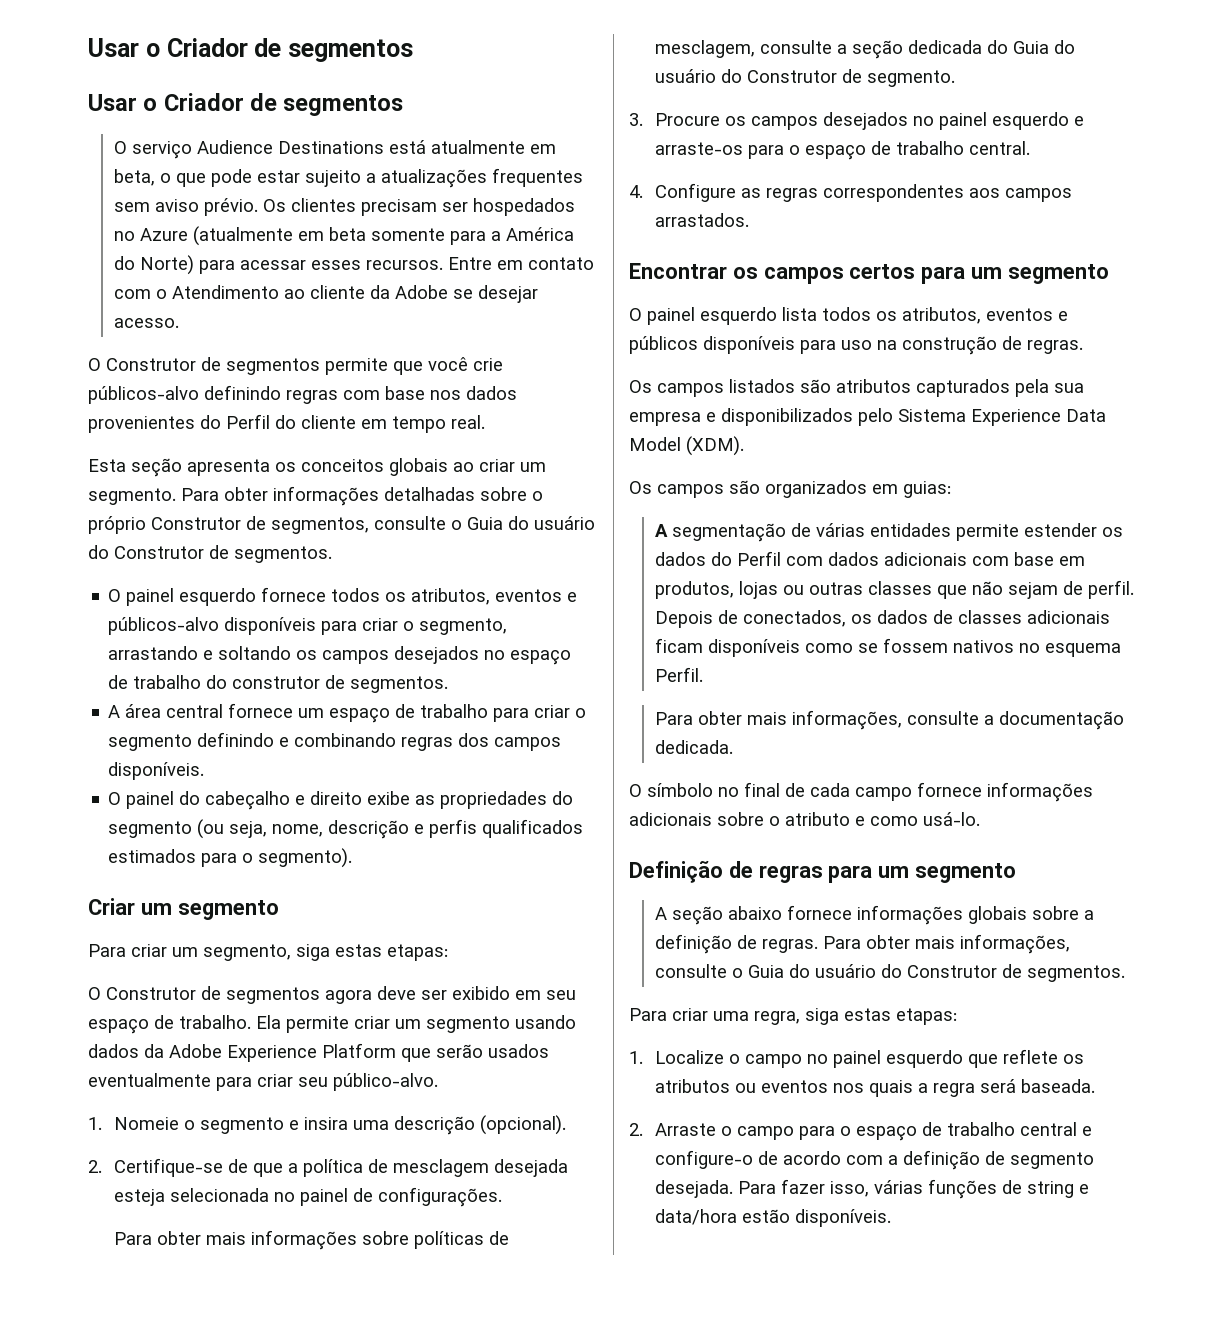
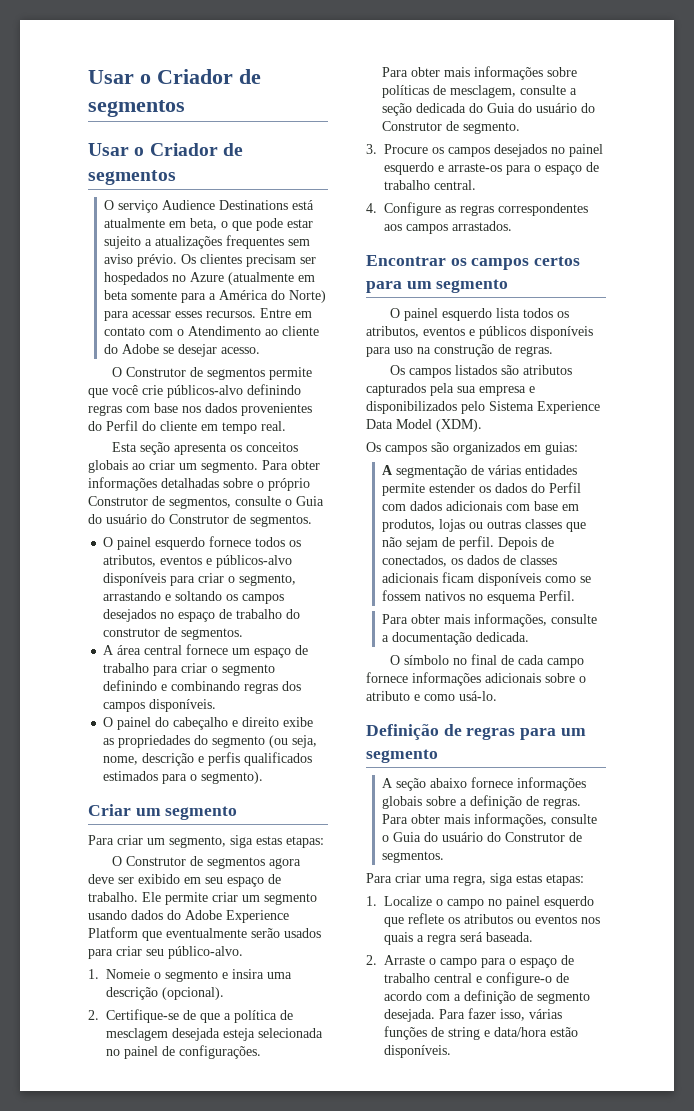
[369,285,390,299] da -> [104,344,119,354] do
[256,1015,281,1029] Ela -> [142,892,161,902] Ele
[144,1044,164,1058] da -> [167,910,181,920] do
(431, 1055) none -> [166,928,247,938] eventualmente
[88,1073,211,1087] eventualmente -> (321, 933) none

